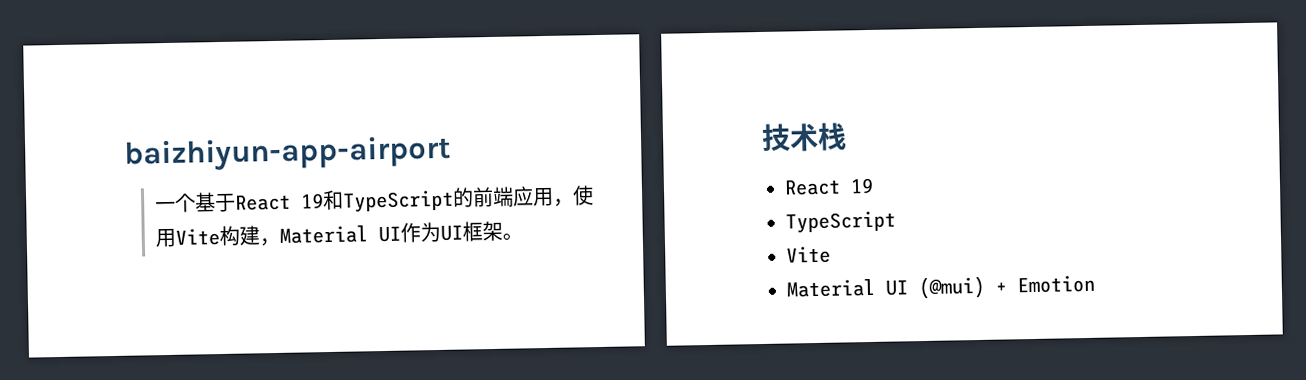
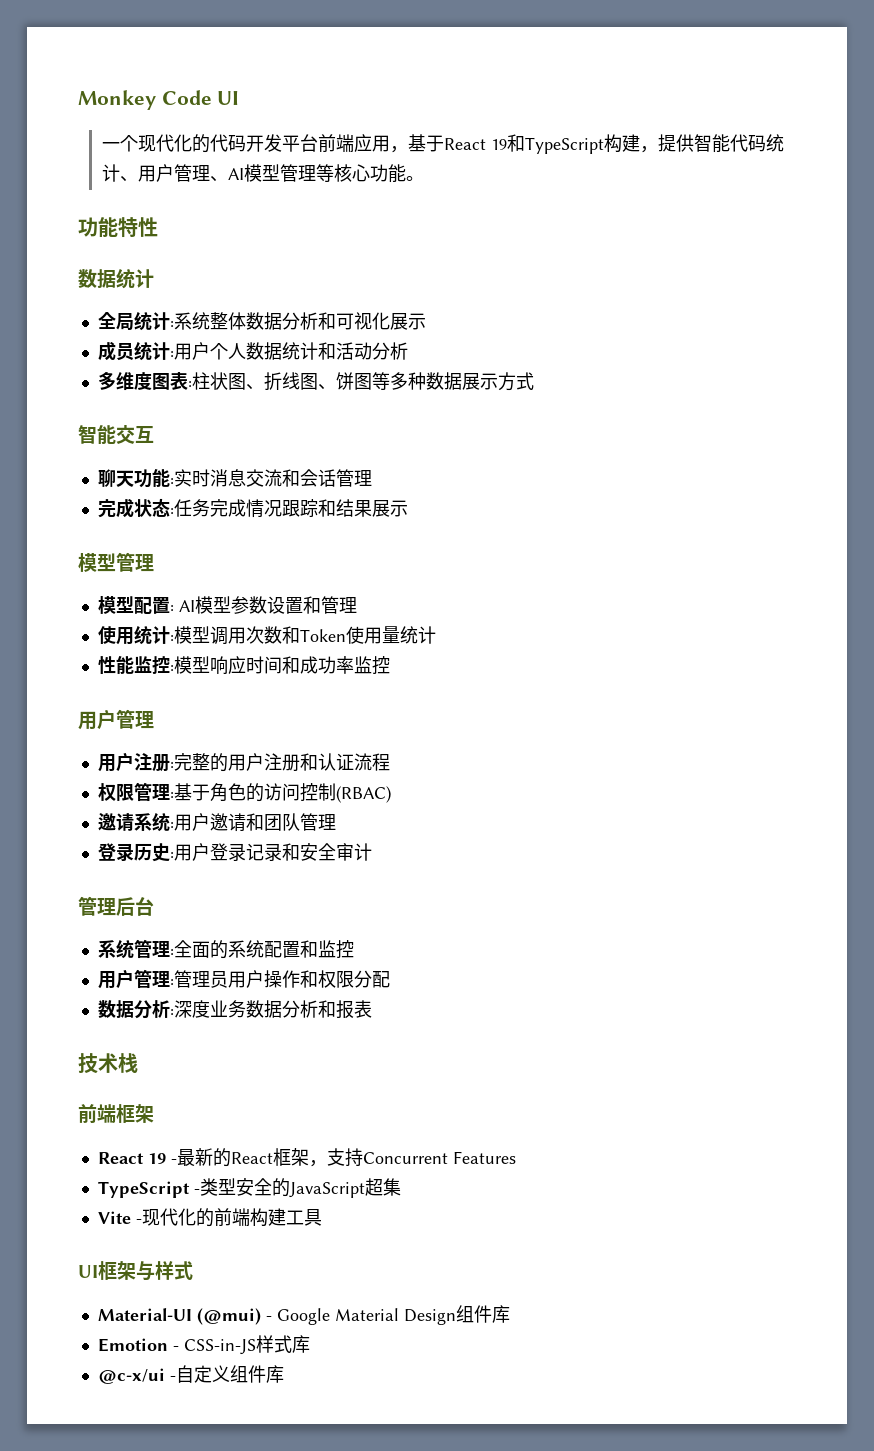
[123,134,451,172] [154,193,196,213] baizhiyun-app-airport // 一个 -> [78,90,240,110] [101,134,408,153] Monkey Code UI // 一个现代化的代码开发平台前端应用，
[451,185,594,208] [154,220,523,248] 的前端应用，使用Vite构建，Material UI作为UI框架。 -> [603,134,784,153] [101,164,424,183] [78,217,158,238] [78,268,154,289] [97,311,426,331] [97,341,408,361] [97,371,534,391] [78,425,154,444] [97,469,372,488] [97,498,408,518] [78,552,154,572] [97,596,357,614] [97,625,436,645] [97,656,390,675] [78,709,154,730] [97,752,390,772] [97,782,391,803] [97,812,336,832] [97,843,372,862] [78,896,154,916] [97,939,354,959] [97,969,390,989] [97,1000,372,1019] 构建，提供智能代码统计、用户管理、AI模型管理等核心功能。 // 功能特性 // 数据统计 // 全局统计:系统整体数据分析和可视化展示 // 成员统计:用户个人数据统计和活动分析 // 多维度图表:柱状图、折线图、饼图等多种数据展示方式 // 智能交互 // 聊天功能:实时消息交流和会话管理 // 完成状态:任务完成情况跟踪和结果展示 // 模型管理 // 模型配置: AI模型参数设置和管理 // 使用统计:模型调用次数和Token使用量统计 // 性能监控:模型响应时间和成功率监控 // 用户管理 // 用户注册:完整的用户注册和认证流程 // 权限管理:基于角色的访问控制(RBAC) // 邀请系统:用户邀请和团队管理 // 登录历史:用户登录记录和安全审计 // 管理后台 // 系统管理:全面的系统配置和监控 // 用户管理:管理员用户操作和权限分配 // 数据分析:深度业务数据分析和报表
[784,177,874,196] [785,210,896,234] [786,245,831,264] [786,274,1095,300] // React 19 // TypeScript // Vite // Material UI (@mui) + Emotion -> [78,1104,154,1124] [97,1148,516,1167] [97,1178,401,1198] [97,1208,322,1227] [78,1261,193,1281] [97,1305,510,1325] [97,1335,310,1355] [97,1365,284,1384] // 前端框架 // React 19 -最新的React框架，支持Concurrent Features // TypeScript -类型安全的JavaScript超集 // Vite -现代化的前端构建工具 // UI框架与样式 // Material-UI (@mui) - Google Material Design组件库 // Emotion - CSS-in-JS样式库 // @c-x/ui -自定义组件库

